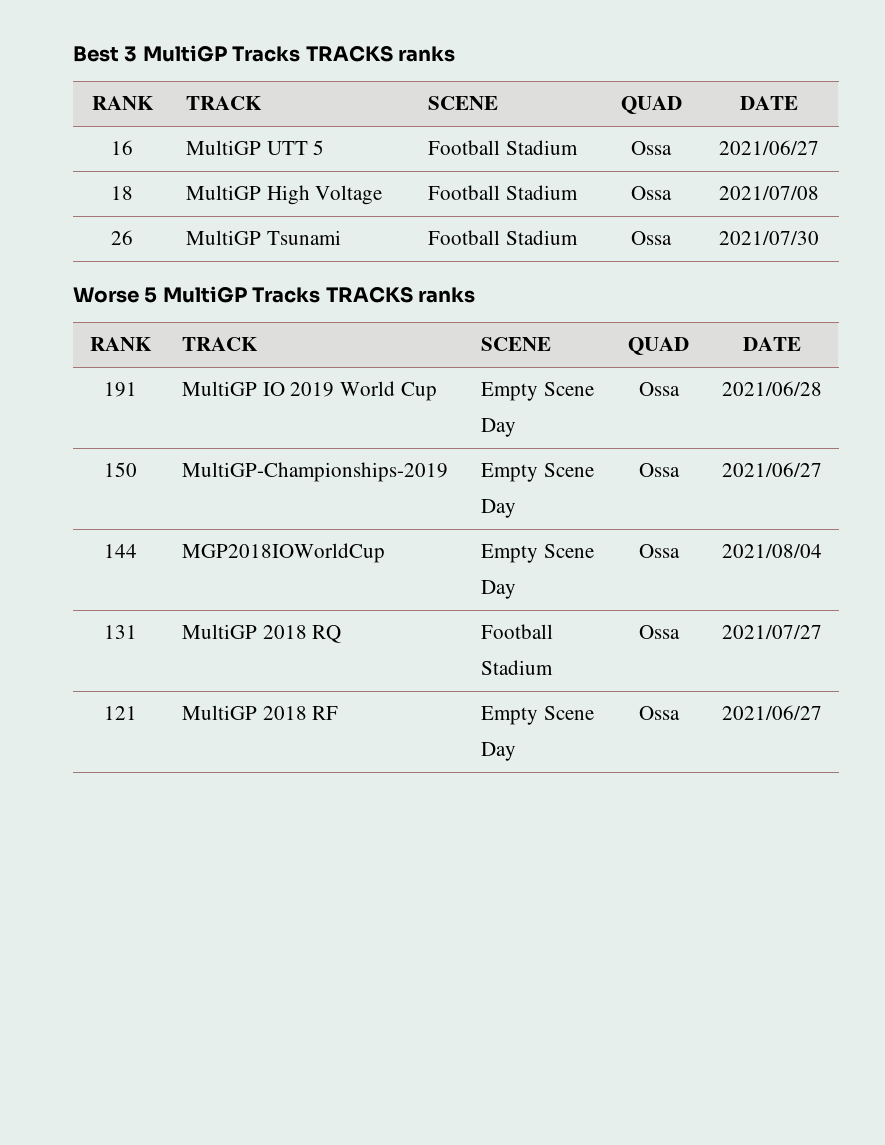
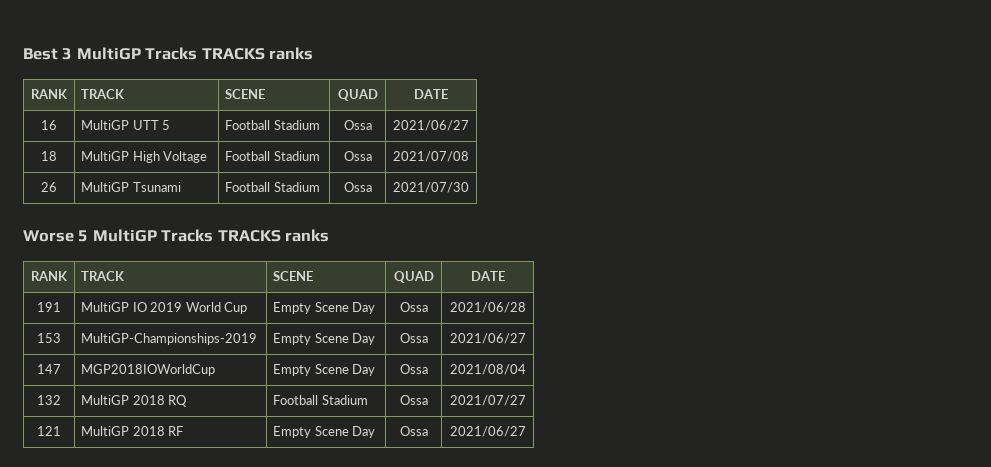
[103,462,137,477] 150 -> [37,333,61,343] 153
[103,544,137,558] 144 -> [37,364,61,374] 147
[103,625,137,639] 131 -> [37,395,61,405] 132

